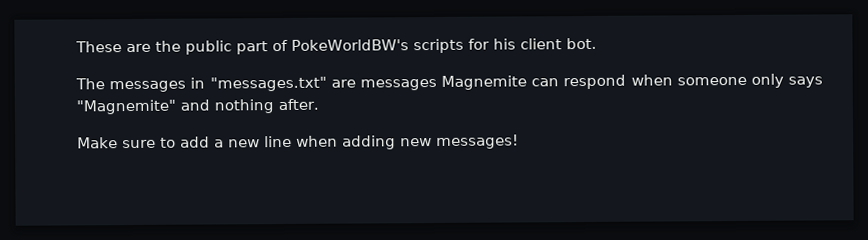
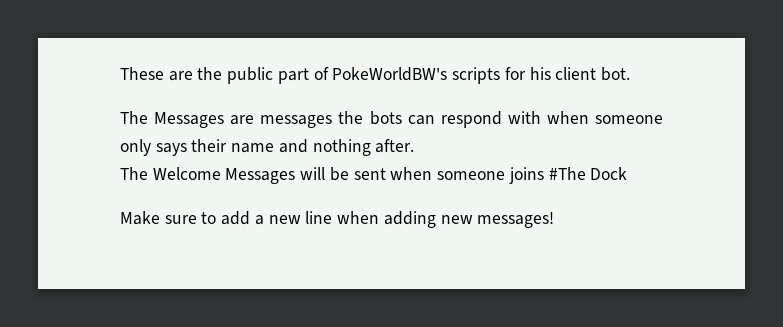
[109,75,527,93] messages in "messages.txt" are messages Magnemite -> [154,111,402,128] Messages are messages the bots
(627, 82) none -> [507,111,541,124] with
[76,99,176,115] "Magnemite" -> [191,139,275,153] their name
(319, 104) none -> [120,167,628,184] // The Welcome Messages will be sent when someone joins #The Dock

